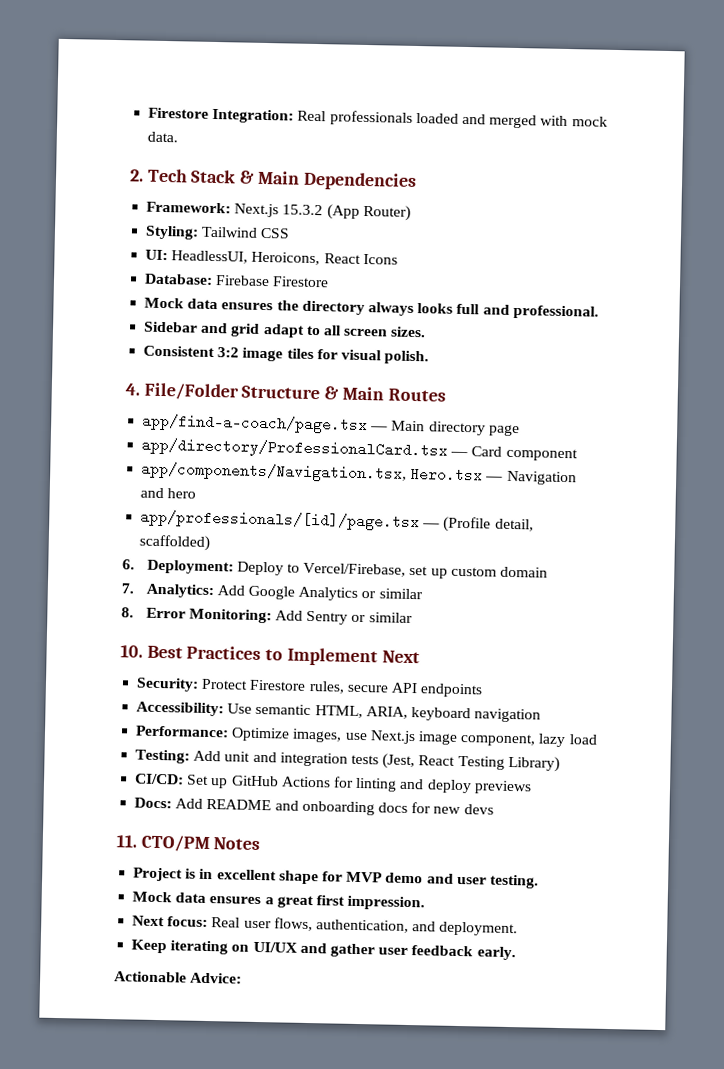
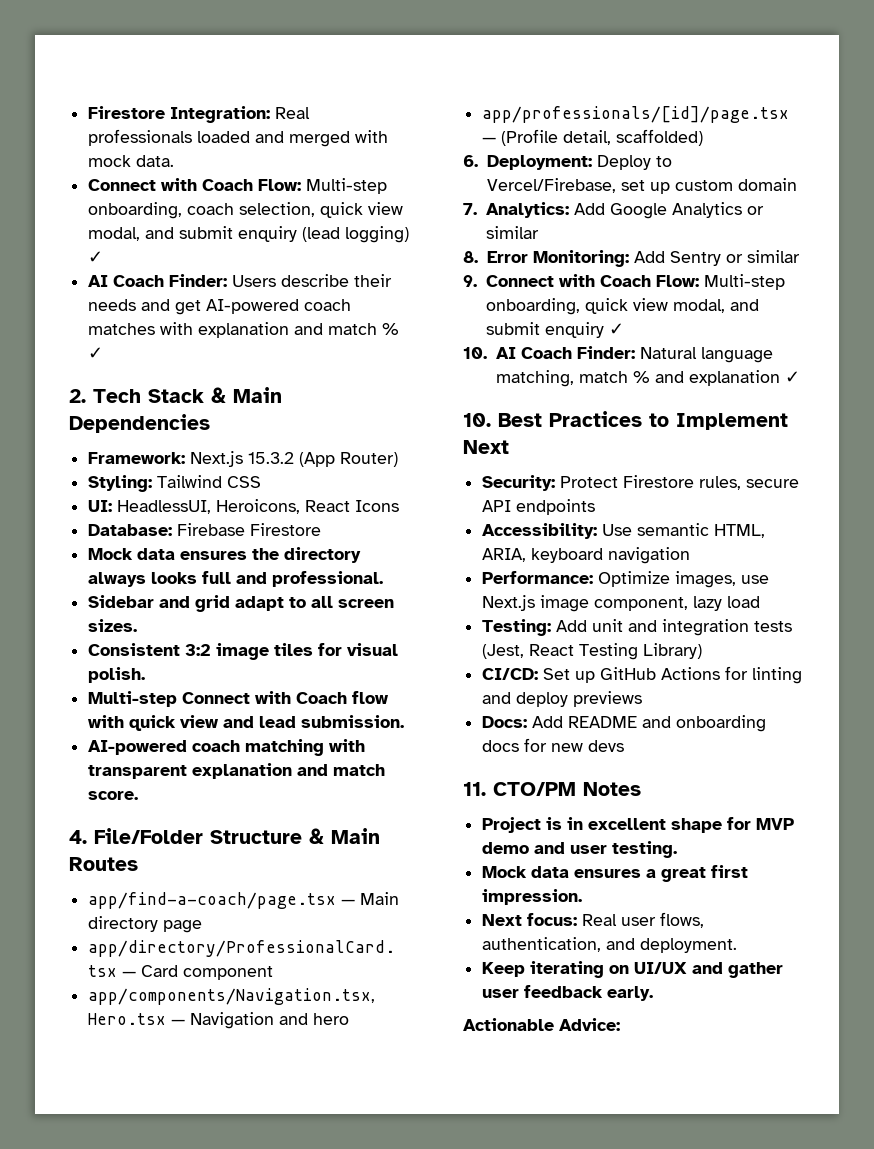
(179, 137) none -> [88,178,388,194] [88,202,404,219] [88,226,410,243] [88,251,104,263] [88,274,393,287] [88,299,352,315] [88,322,400,338] [88,347,104,359] // Connect with Coach Flow: Multi-step onboarding, coach selection, quick view modal, and submit enquiry (lead logging) ✓ // AI Coach Finder: Users describe their needs and get AI-powered coach matches with explanation and match % ✓
(430, 357) none -> [88,691,390,707] [88,715,405,731] [88,739,366,756] [88,763,386,779] [88,791,139,800] // Multi-step Connect with Coach flow with quick view and lead submission. // AI-powered coach matching with transparent explanation and match score.
(413, 618) none -> [463,274,786,290] [486,298,760,315] [486,322,625,338] [463,346,773,363] [495,370,800,387] // 9. Connect with Coach Flow: Multi-step onboarding, quick view modal, and submit enquiry ✓ // 10. AI Coach Finder: Natural language matching, match % and explanation ✓

